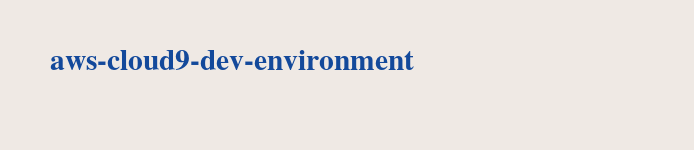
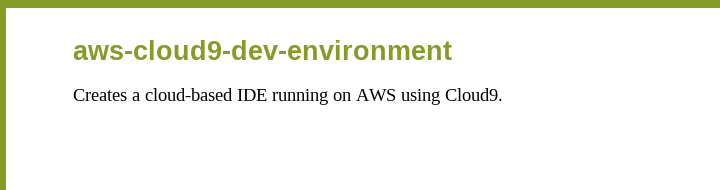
(414, 60) none -> [73,88,503,105] // Creates a cloud-based IDE running on AWS using Cloud9.

